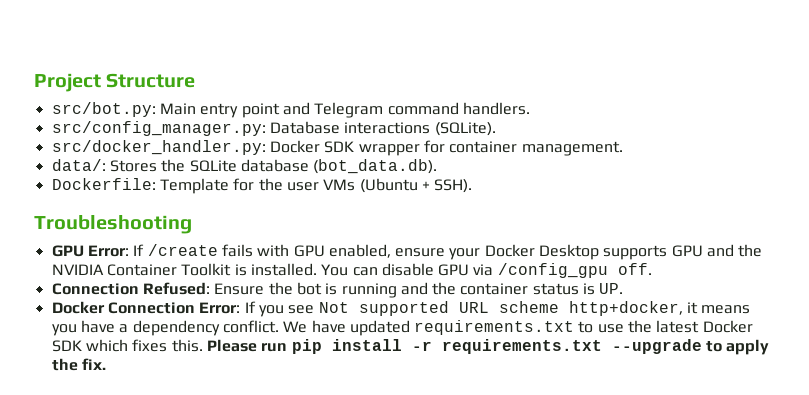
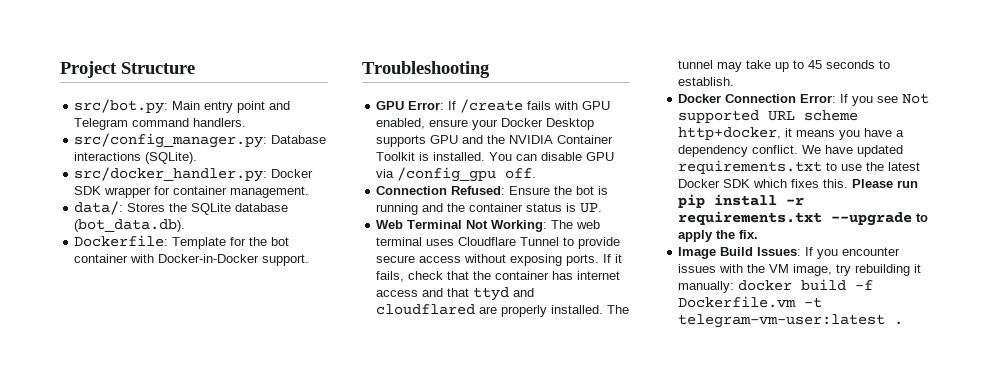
[286,178,473,193] user VMs (Ubuntu + SSH). -> [271,237,290,246] [74,254,310,266] bot container with Docker-in-Docker support.
(624, 288) none -> [376,220,601,232] [376,237,621,249] [376,254,623,266] [376,271,621,282] [376,287,535,301] [376,304,630,317] [678,60,891,72] [678,77,735,86] // Web Terminal Not Working: The web terminal uses Cloudflare Tunnel to provide secure access without exposing ports. If it fails, check that the container has internet access and that ttyd and cloudflared are properly installed. The tunnel may take up to 45 seconds to establish.
(106, 364) none -> [678,247,901,259] [678,264,922,276] [678,279,874,293] [678,296,823,308] [678,314,904,328] // Image Build Issues: If you encounter issues with the VM image, try rebuilding it manually: docker build -f Dockerfile.vm -t telegram-vm-user:latest .

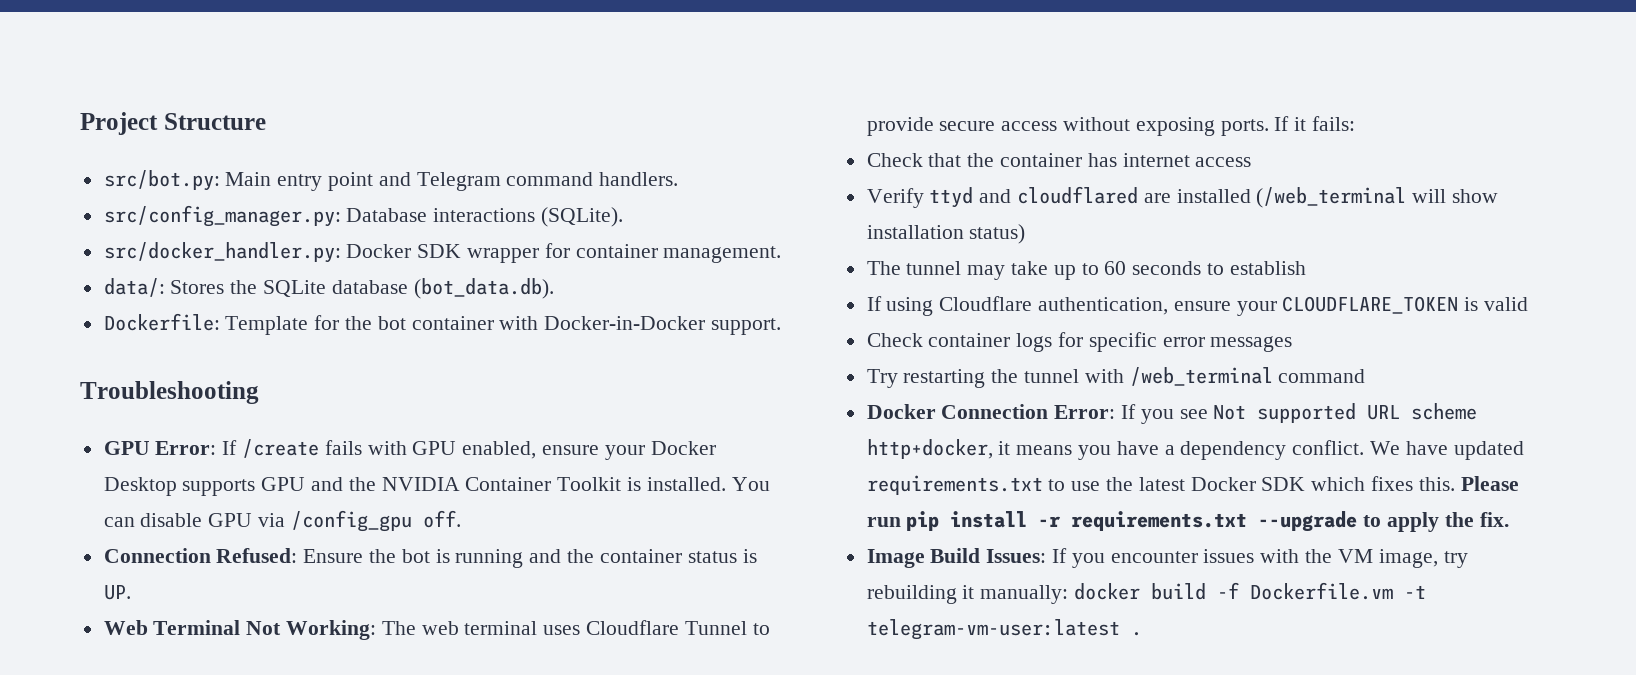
[376,271,444,282] fails, check -> [1312,116,1356,131] [866,153,923,167] fails: // Check
[422,288,470,297] and that -> [866,188,924,208] // Verify
[501,305,604,317] properly installed. -> [1176,187,1499,208] [866,224,1026,244] installed (/web_terminal will show installation status) //
[808,60,823,69] 45 -> [1104,261,1127,275] 60
[678,77,735,86] establish. -> [1229,261,1306,275] [866,296,1529,316] [866,332,1293,352] [866,367,1366,388] establish // If using Cloudflare authentication, ensure your CLOUDFLARE_TOKEN is valid // Check container logs for specific error messages // Try restarting the tunnel with /web_terminal command

